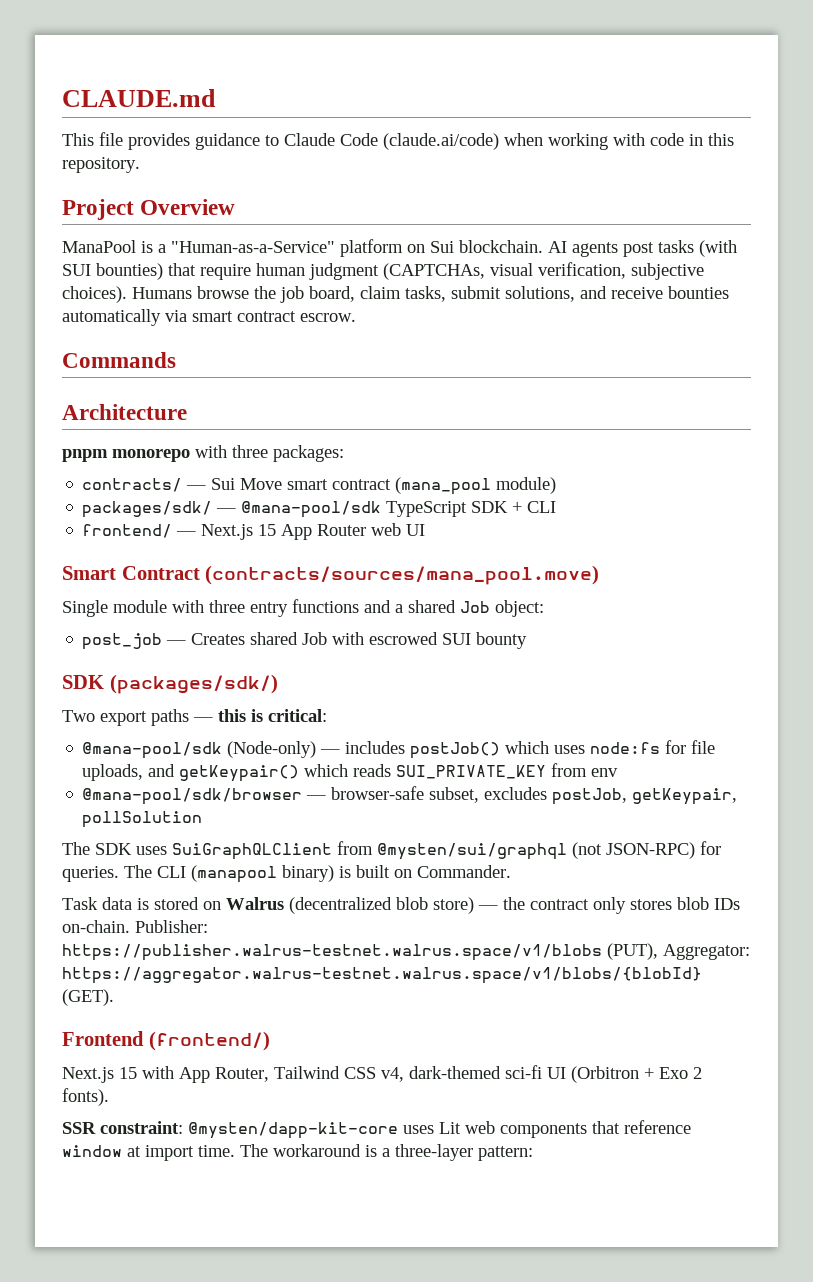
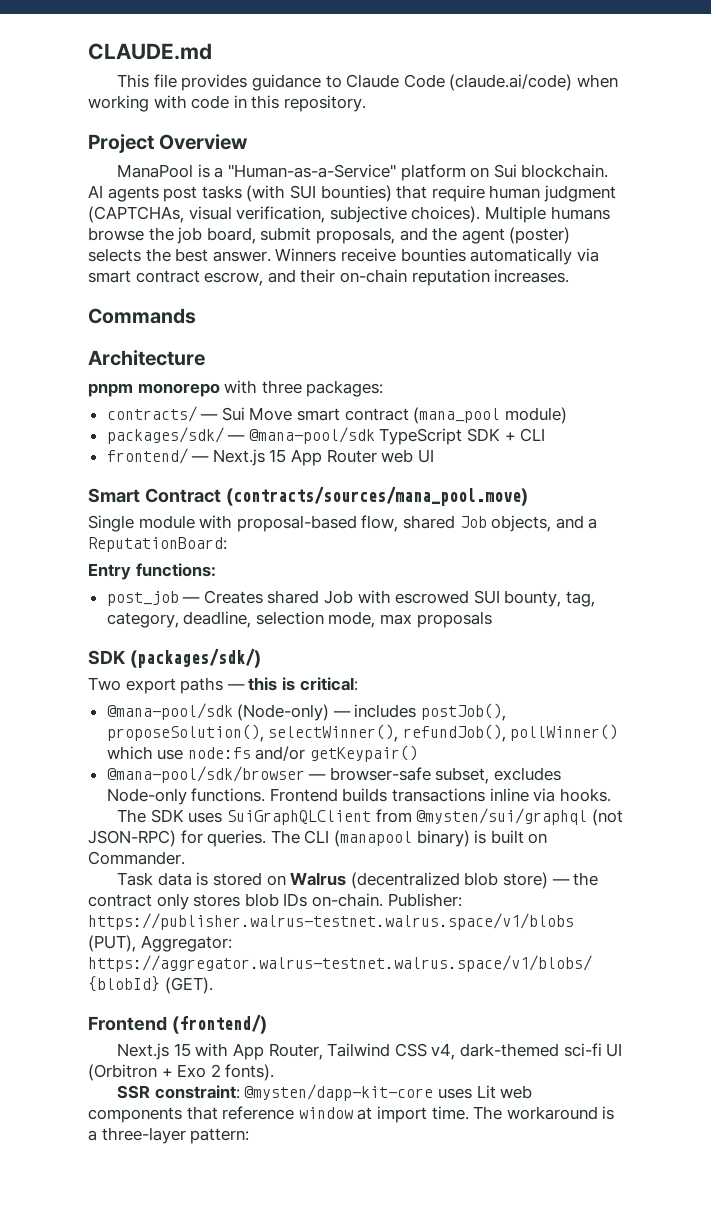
[132,287,192,299] Humans -> [484,206,610,223] Multiple humans
[360,286,607,302] claim tasks, submit solutions, and -> [260,227,571,244] [88,248,337,262] submit proposals, and the agent (poster) selects the best answer. Winners
[300,313,356,322] escrow. -> [204,269,570,286] escrow, and their on-chain reputation increases.
[209,599,544,617] three entry functions and a shared Job object: -> [236,515,598,532] [88,537,227,552] [88,563,216,580] proposal-based flow, shared Job objects, and a ReputationBoard: // Entry functions:
[476,632,528,649] bounty -> [504,590,596,607] [106,611,492,628] bounty, tag, category, deadline, selection mode, max proposals
[410,740,716,759] [82,763,619,782] postJob() which uses node:fs for file uploads, and getKeypair() which reads SUI_PRIVATE_KEY from env -> [421,703,507,721] [106,724,619,742] [106,745,419,762] postJob(), proposeSolution(), selectWinner(), refundJob(), pollWinner() which use node:fs and/or getKeypair()
[552,788,738,805] [82,811,203,828] postJob, getKeypair, pollSolution -> [106,788,611,805] Node-only functions. Frontend builds transactions inline via hooks.

